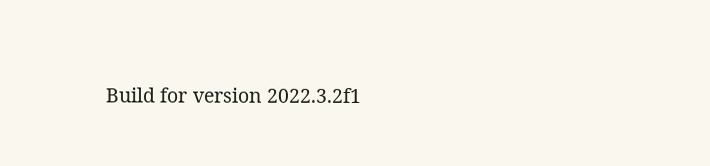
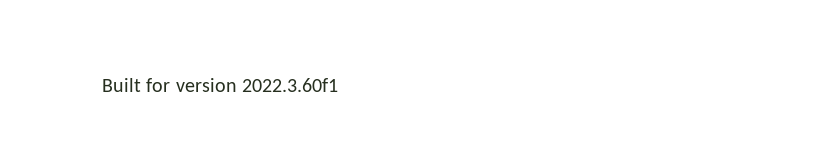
[105,87,155,103] Build -> [102,78,141,92] Built
[265,87,361,104] 2022.3.2f1 -> [242,78,339,92] 2022.3.60f1

